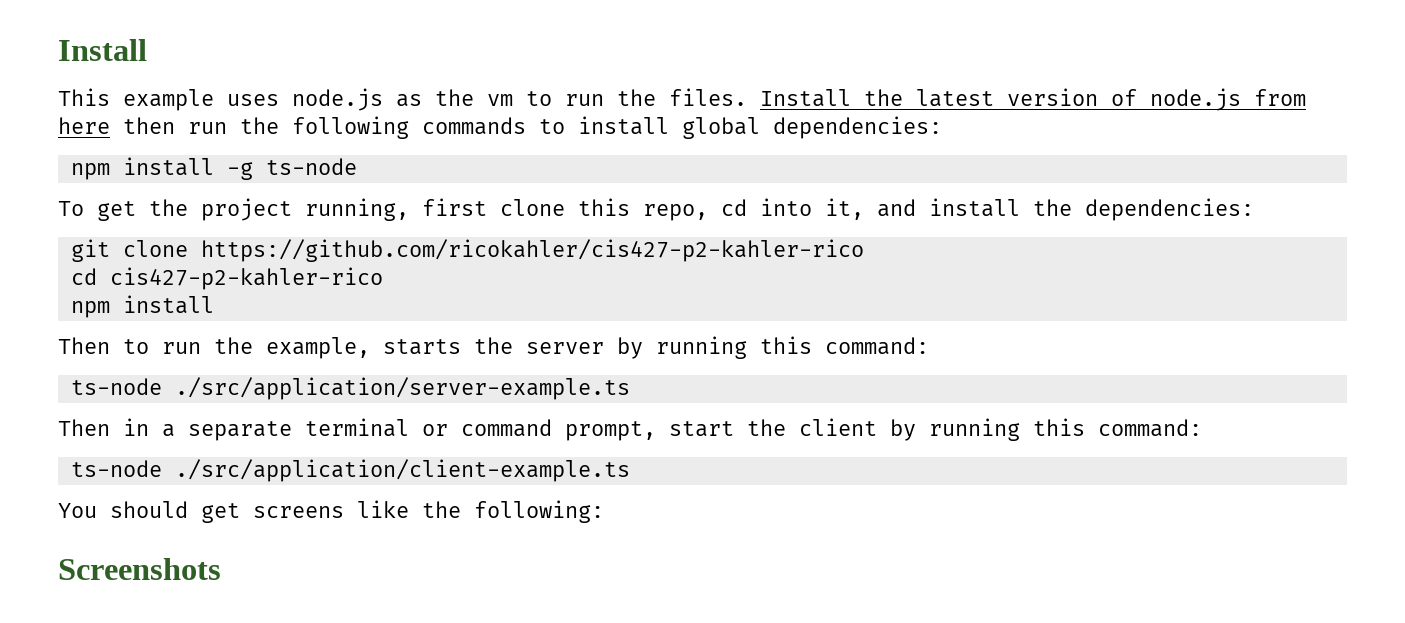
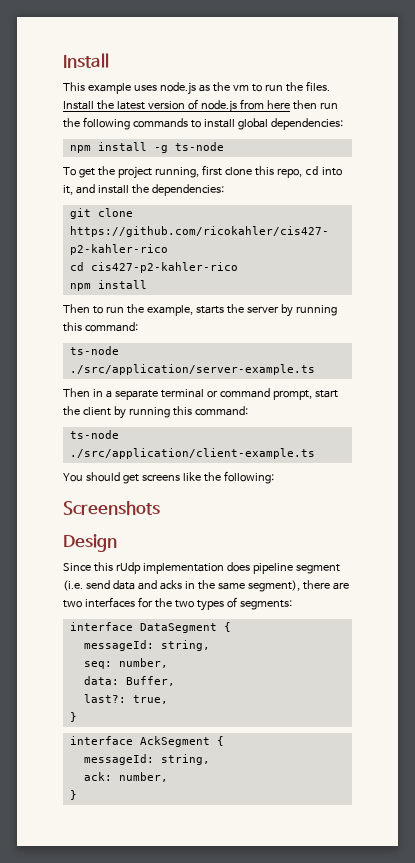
(221, 569) none -> [63,534,117,552] [63,562,340,574] [63,580,349,592] [63,597,292,611] [69,622,231,633] [83,640,210,651] [83,658,168,669] [83,676,175,686] [83,694,168,704] [69,712,77,722] [69,736,224,747] [83,754,210,765] [83,772,168,782] [69,790,77,800] // Design // Since this rUdp implementation does pipeline segment (i.e. send data and acks in the same segment), there are two interfaces for the two types of segments: // interface DataSegment { // messageId: string, // seq: number, // data: Buffer, // last?: true, // } // interface AckSegment { // messageId: string, // ack: number, // }

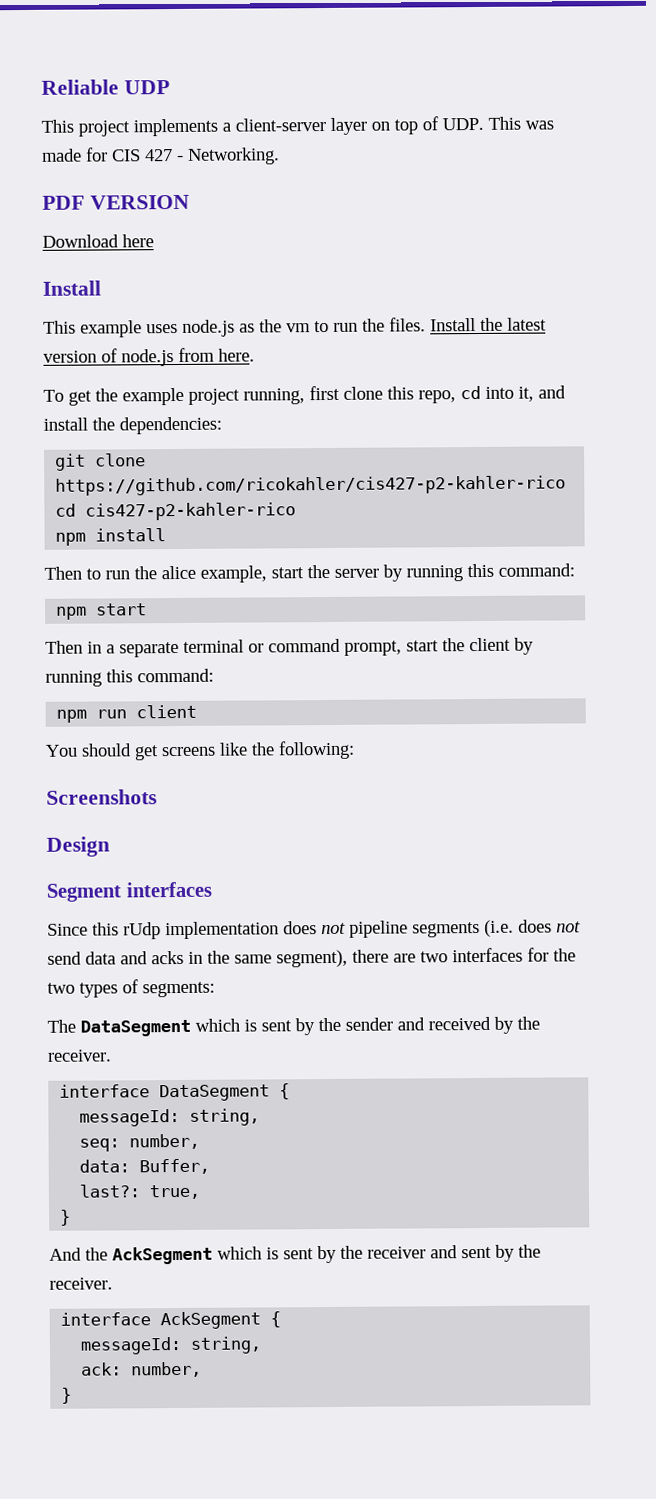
(63, 60) none -> [41,79,170,95] [41,116,554,137] [42,147,280,165] [42,194,190,210] [42,234,154,248] Reliable UDP // This project implements a client-server layer on top of UDP. This was made for CIS 427 - Networking. // PDF VERSION // Download here //
[266,100,338,110] [63,117,343,130] [69,142,224,153] here then run the following commands to install global dependencies: // npm install -g ts-node -> [218,348,255,362] here.
(115, 171) none -> [122,387,184,406] example
[146,305,224,316] example, starts -> [161,565,304,583] alice example, start
[69,346,119,355] [69,364,315,375] ts-node ./src/application/server-example.ts -> [56,603,148,620] npm start
[69,430,119,439] [69,448,315,459] ts-node ./src/application/client-example.ts -> [56,704,198,723] npm run client
(117, 543) none -> [46,881,212,902] // Segment interfaces
[252,563,340,574] [63,580,83,591] pipeline segment (i.e. -> [321,919,581,938] not pipeline segments (i.e. does not
(292, 605) none -> [47,1016,540,1037] [47,1049,112,1062] // The DataSegment which is sent by the sender and received by the receiver.
(77, 717) none -> [49,1244,541,1265] [49,1277,113,1290] // And the AckSegment which is sent by the receiver and sent by the receiver.

